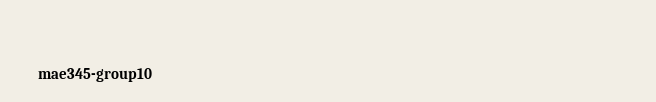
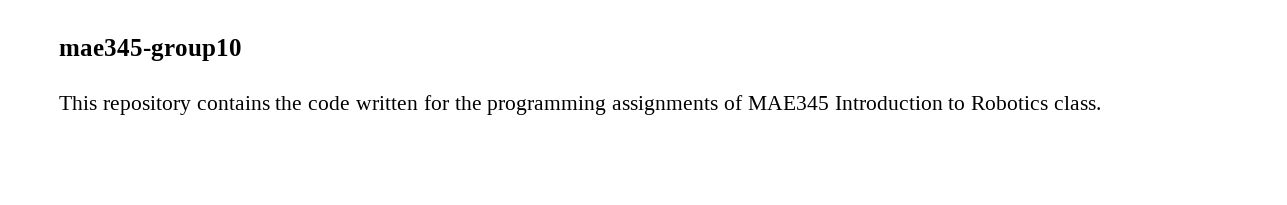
(152, 75) none -> [59,95,1102,115] // This repository contains the code written for the programming assignments of MAE345 Introduction to Robotics class.

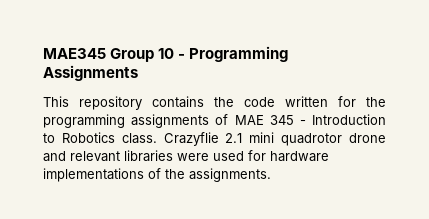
[59,39,242,61] mae345-group10 -> [43,46,289,62] [43,65,138,81] MAE345 Group 10 - Programming Assignments
[747,96,829,110] MAE345 -> [234,115,306,125] MAE 345 -
(1102, 103) none -> [163,132,386,146] [43,150,329,162] [43,168,271,182] Crazyflie 2.1 mini quadrotor drone and relevant libraries were used for hardware implementations of the assignments.

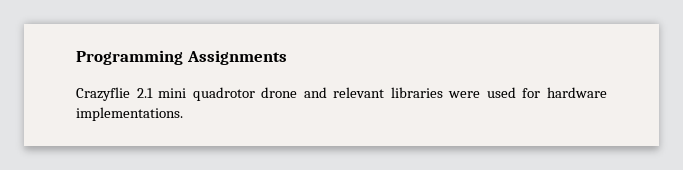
[43,46,289,62] [43,65,138,81] [43,96,386,110] [43,114,386,128] [43,132,157,144] MAE345 Group 10 - Programming Assignments // This repository contains the code written for the programming assignments of MAE 345 - Introduction to Robotics class. -> [76,50,287,65] Programming Assignments //
[43,168,271,182] implementations of the assignments. -> [76,107,183,121] implementations.

